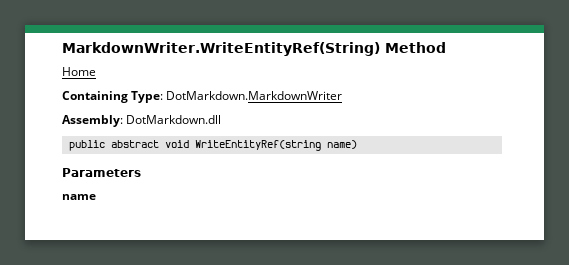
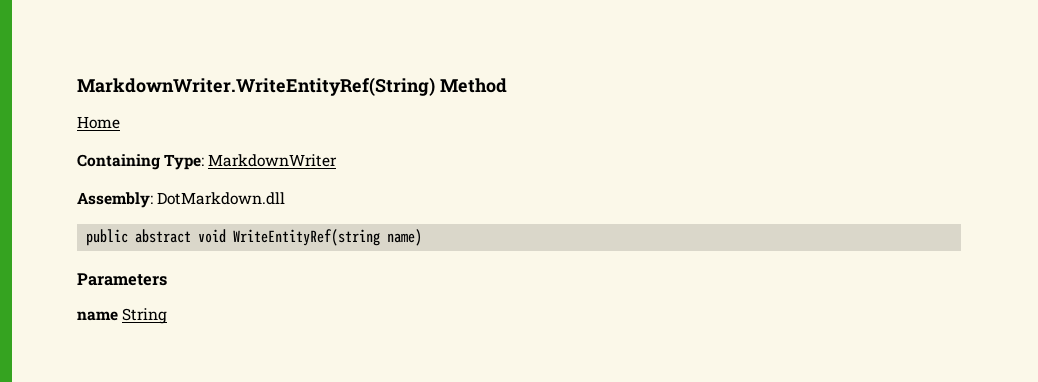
[166,91,343,100] DotMarkdown.MarkdownWriter -> [208,154,338,167] MarkdownWriter
(96, 197) none -> [122,308,168,324] String

